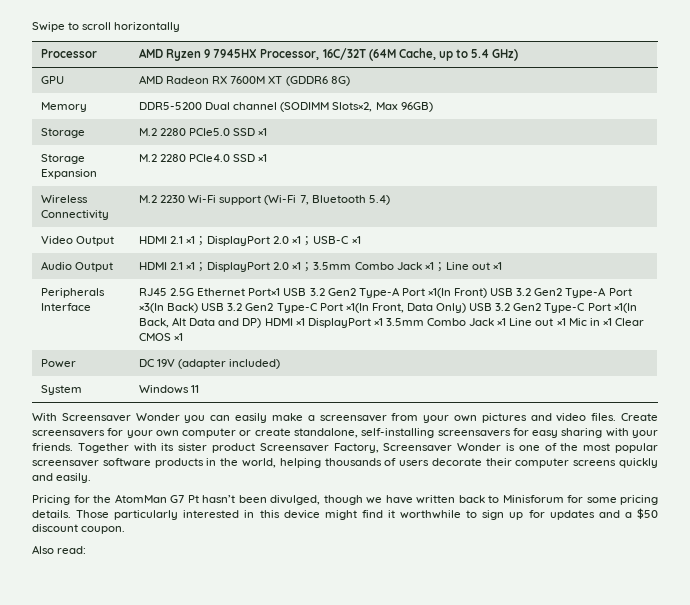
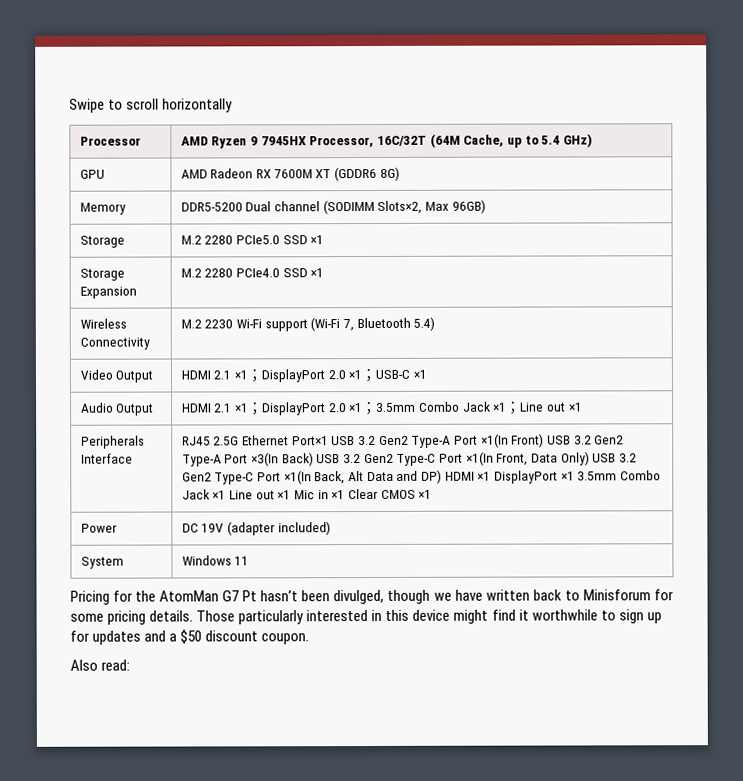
[32,413,658,423] [32,428,659,438] [32,443,658,453] [32,458,658,468] [32,473,92,483] // With Screensaver Wonder you can easily make a screensaver from your own pictures and video files. Create screensavers for your own computer or create standalone, self-installing screensavers for easy sharing with your friends. Together with its sister product Screensaver Factory, Screensaver Wonder is one of the most popular screensaver software products in the world, helping thousands of users decorate their computer screens quickly and easily. -> (250, 561) none

